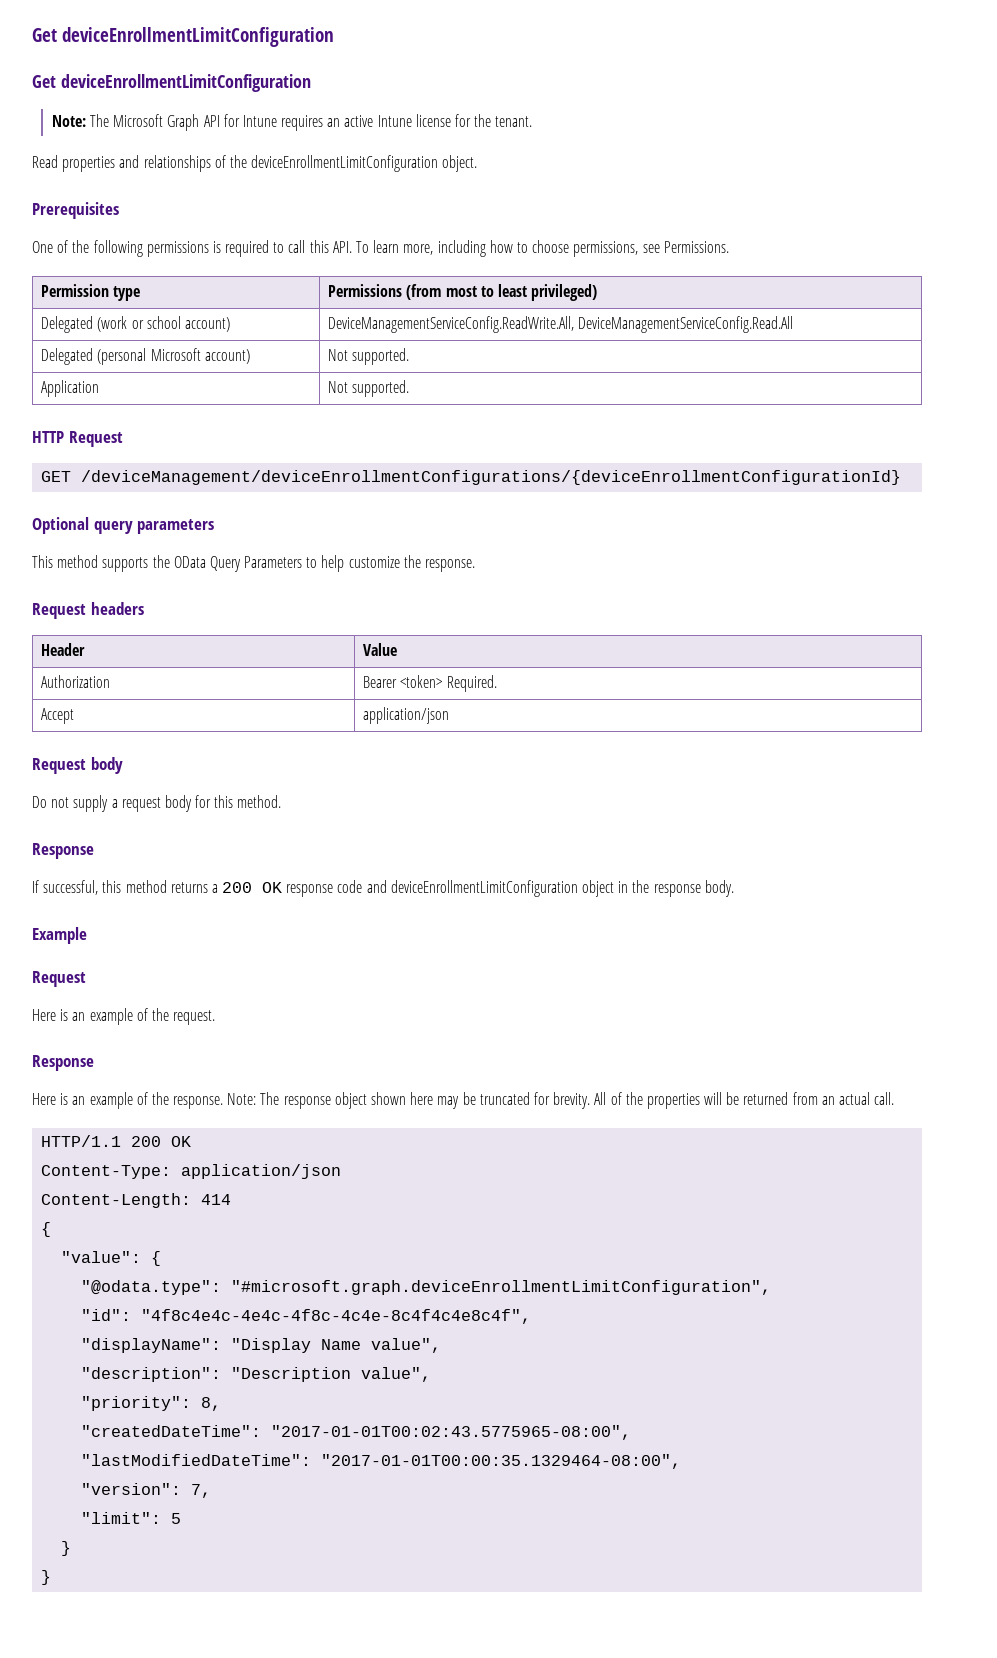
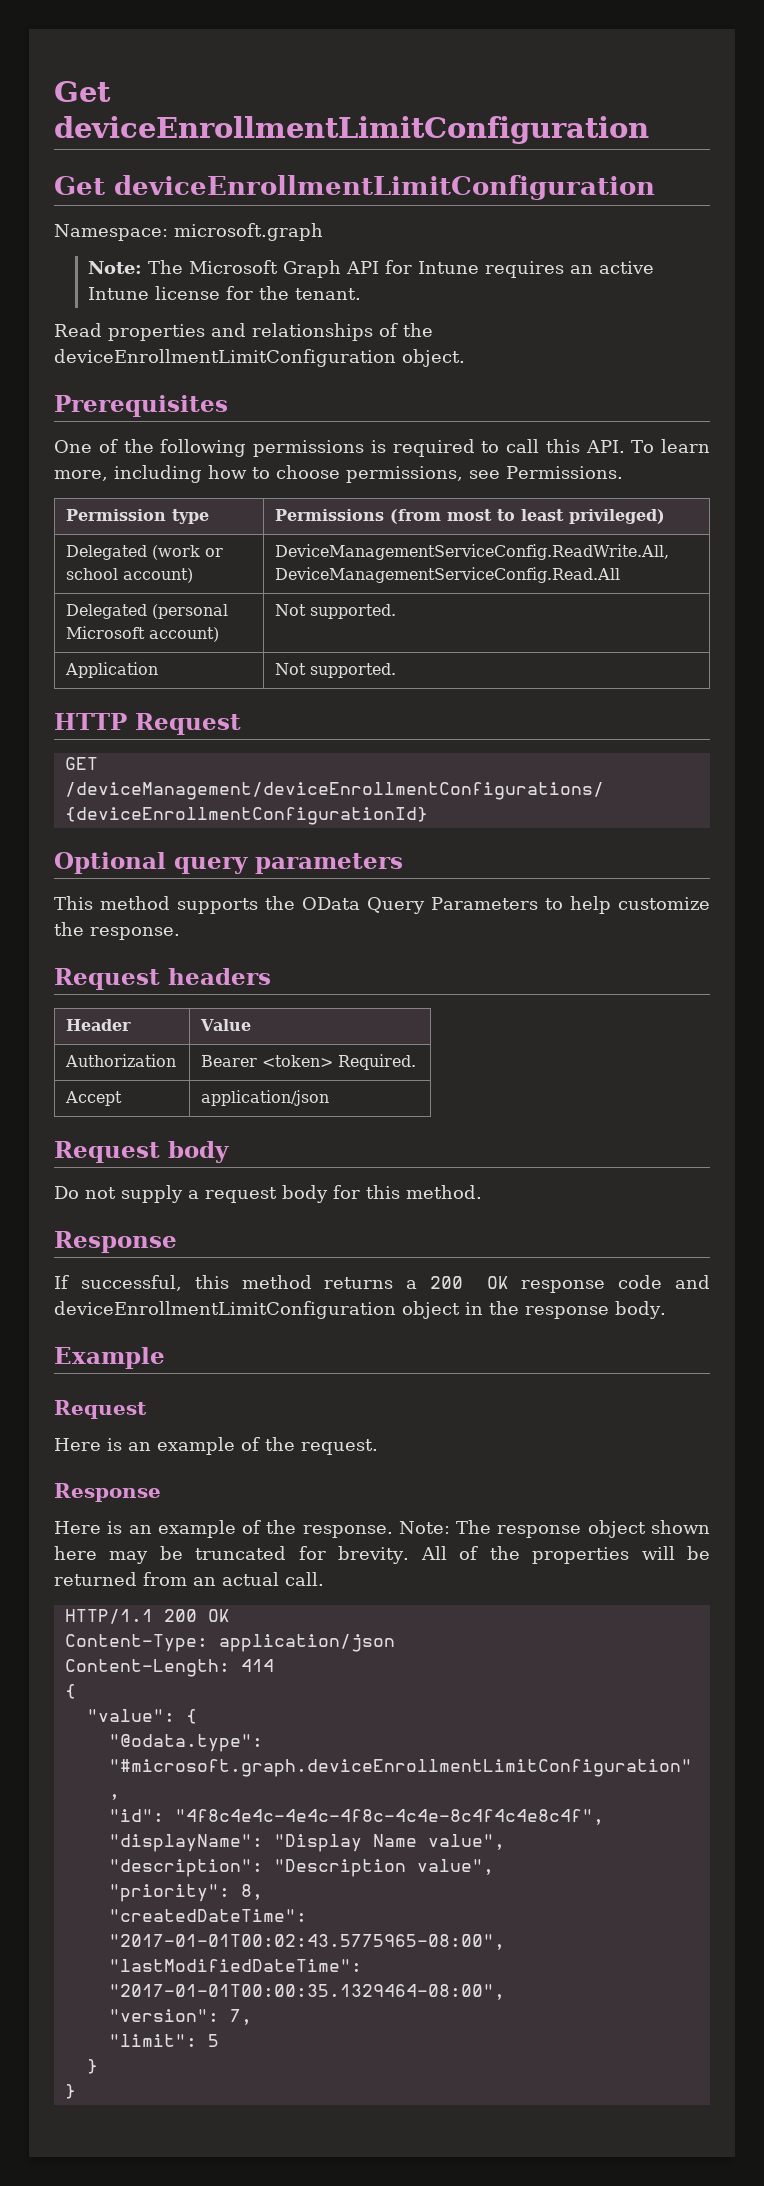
(311, 83) none -> [54,223,323,241] // Namespace: microsoft.graph

